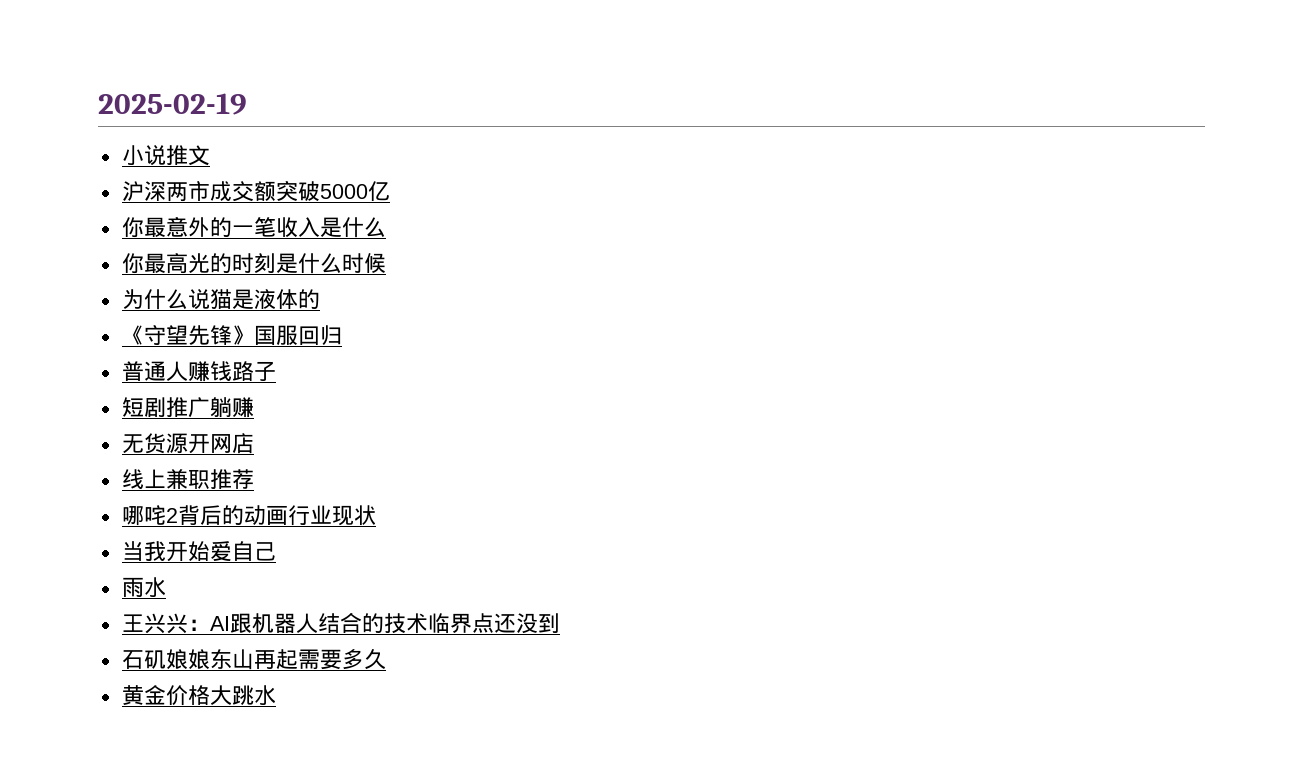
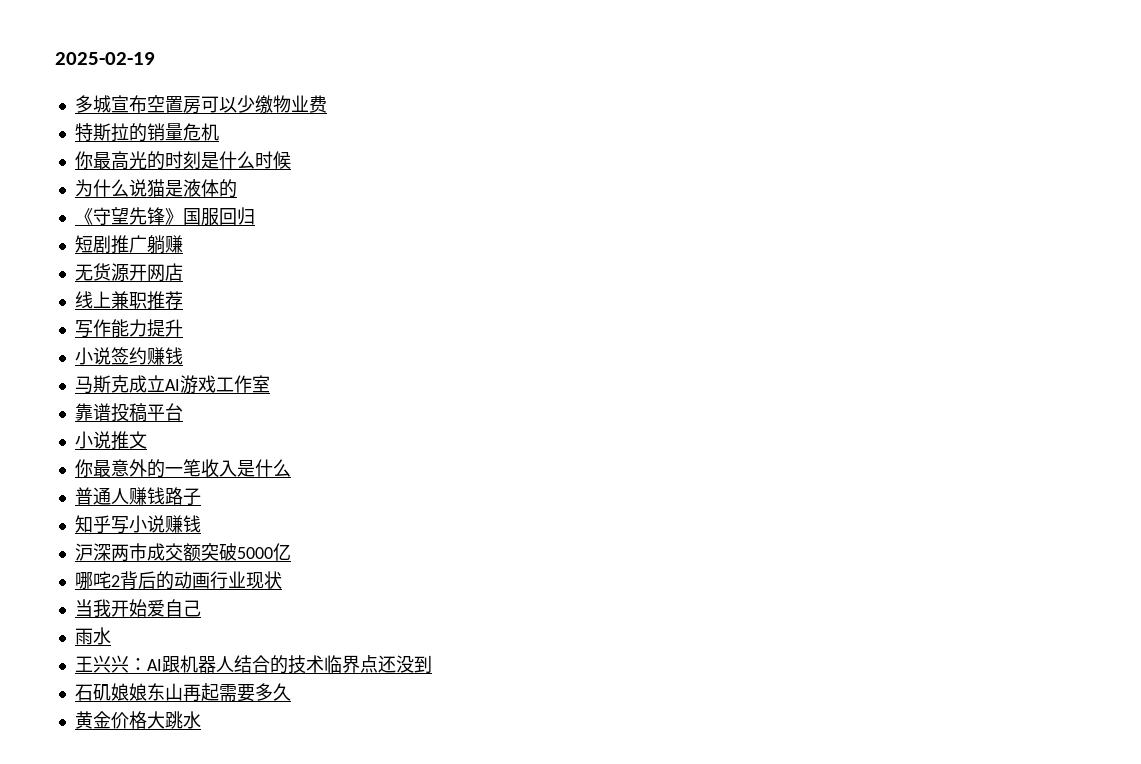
[121,145,210,166] [121,180,390,202] [121,216,386,238] 小说推文 // 沪深两市成交额突破5000亿 // 你最意外的一笔收入是什么 -> [74,95,327,114] [74,123,219,142] 多城宣布空置房可以少缴物业费 // 特斯拉的销量危机
[121,361,276,382] // 普通人赚钱路子 -> (255, 216) none
(254, 479) none -> [74,319,183,338] [74,347,183,365] [74,375,270,394] [74,403,183,422] [74,431,147,450] [74,459,291,478] [74,487,201,506] [74,515,201,534] [74,543,291,561] // 写作能力提升 // 小说签约赚钱 // 马斯克成立AI游戏工作室 // 靠谱投稿平台 // 小说推文 // 你最意外的一笔收入是什么 // 普通人赚钱路子 // 知乎写小说赚钱 // 沪深两市成交额突破5000亿

